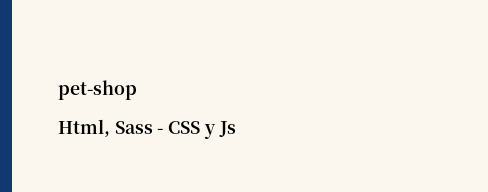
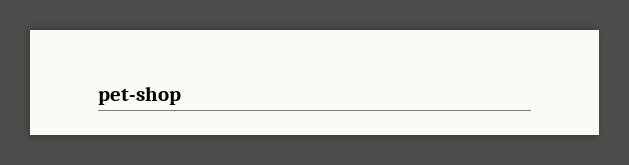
[58,119,236,139] // Html, Sass - CSS y Js -> (181, 95) none

